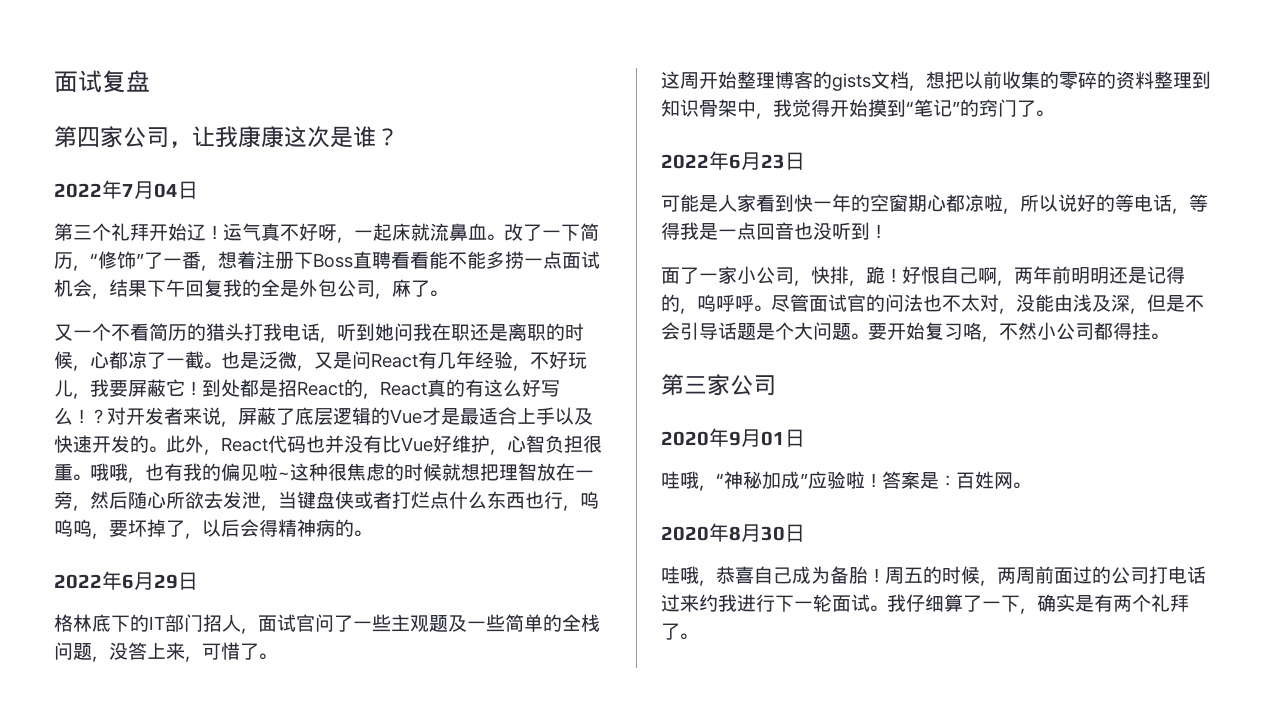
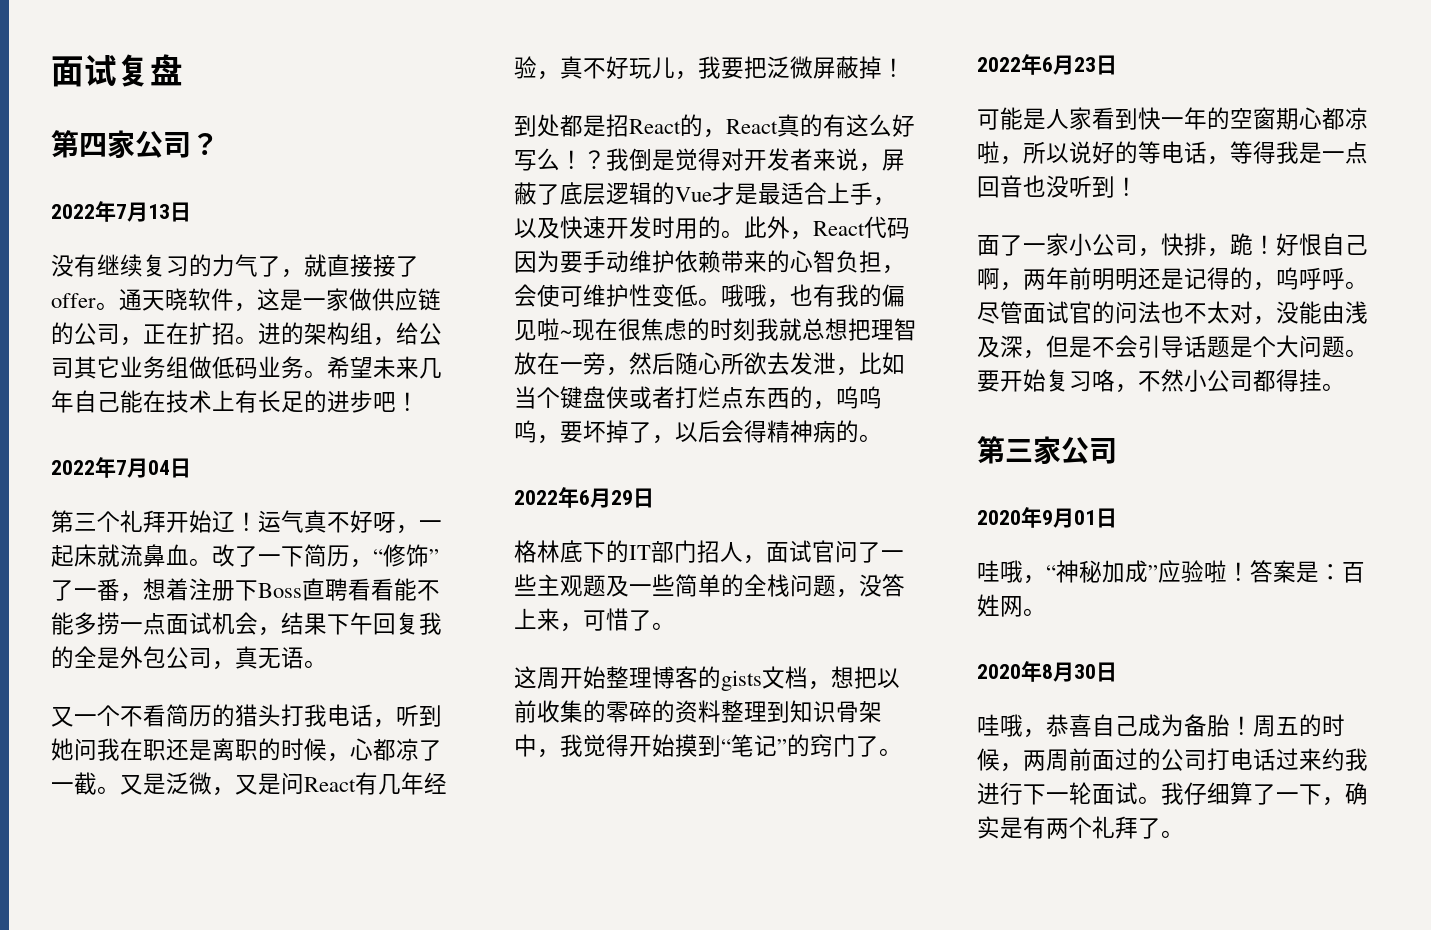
[169,126,399,148] ，让我康康这次是谁？ -> [191,133,219,155] [51,201,191,222] [51,254,419,278] [51,288,441,312] [51,322,442,346] [51,356,442,379] [51,390,419,413] ？ // 2022年7月13日 // 没有继续复习的力气了，就直接接了offer。通天晓软件，这是一家做供应链的公司，正在扩招。进的架构组，给公司其它业务组做低码业务。希望未来几年自己能在技术上有长足的进步吧！
[392,279,430,297] 麻了 -> [235,646,304,669] 真无语
[221,351,240,369] 也 -> [120,774,143,795] 又
(530, 368) none -> [560,56,583,79] 真
[128,379,202,397] 屏蔽它！ -> [744,56,905,79] 把泛微屏蔽掉！ //
(107, 416) none -> [606,148,721,171] 我倒是觉得
(555, 416) none -> [873,197,896,206] ，
(130, 444) none -> [652,216,698,239] 时用
[306,435,602,455] [54,463,73,481] 也并没有比Vue好维护，心智负担很重 -> [514,250,905,274] [514,284,698,307] 因为要手动维护依赖带来的心智负担，会使可维护性变低
[290,463,328,481] 这种 -> [572,318,618,341] 现在
[423,463,461,481] 候就 -> [733,318,825,341] 刻我就总
[278,491,297,509] 当 -> [859,352,905,375] [514,386,560,409] 比如当个
[449,491,563,509] 什么东西也行 -> [744,386,813,409] 东西的

